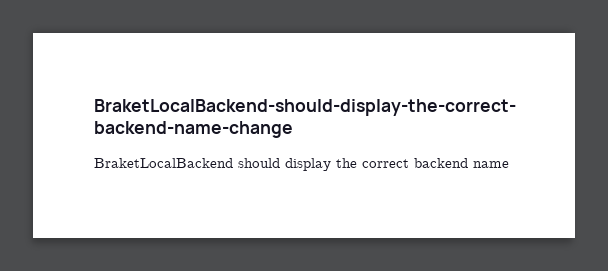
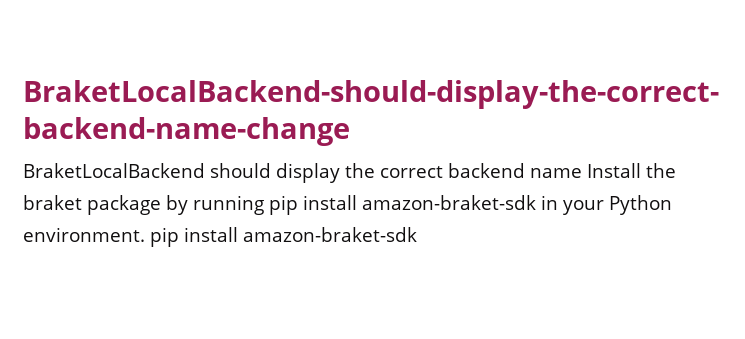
(509, 164) none -> [587,163,676,178] [23,195,672,215] [23,227,417,247] Install the braket package by running pip install amazon-braket-sdk in your Python environment. pip install amazon-braket-sdk

